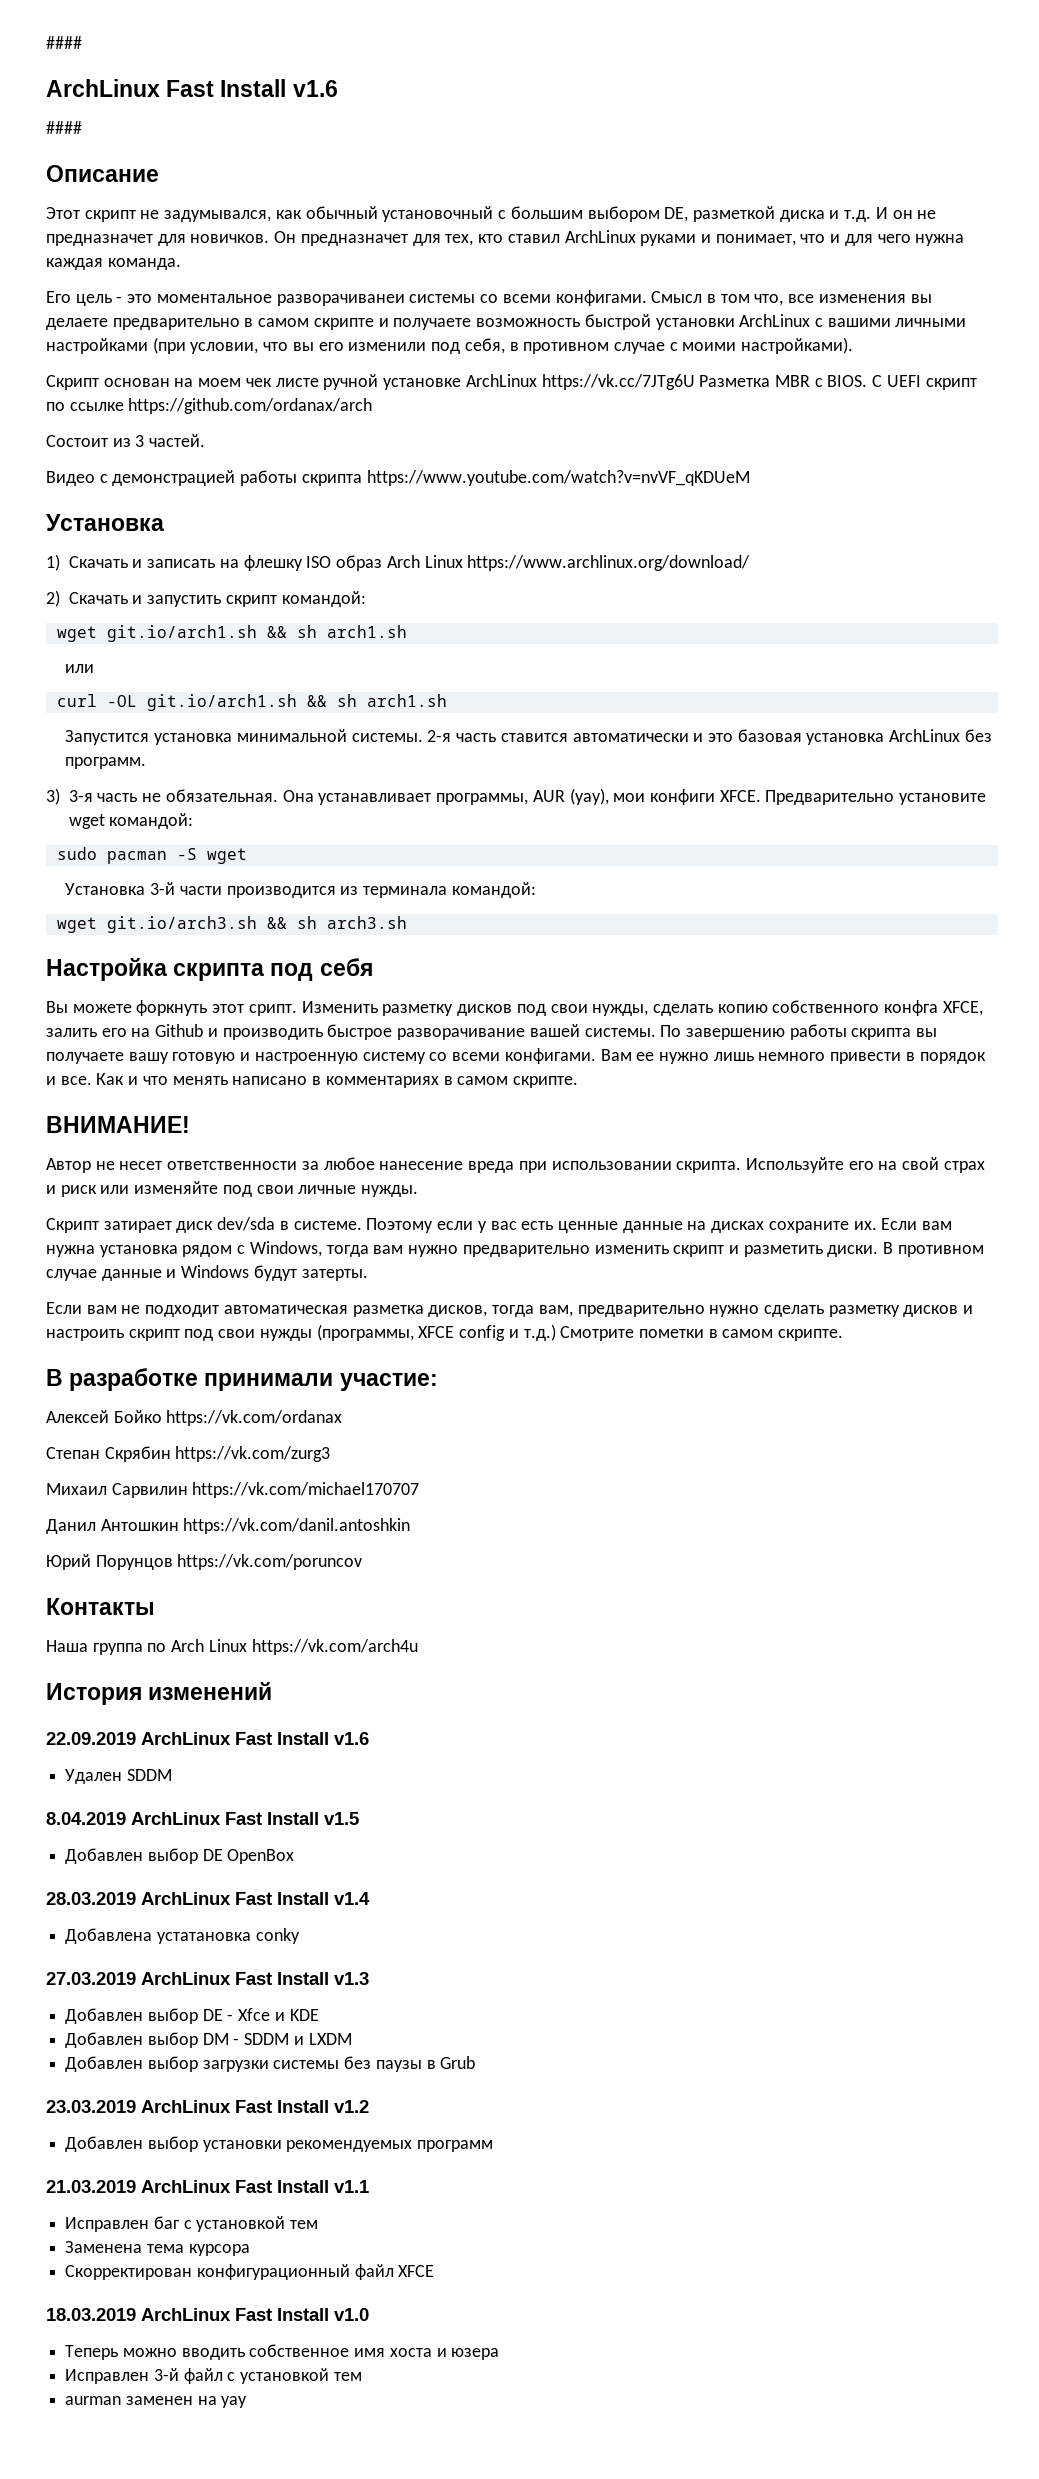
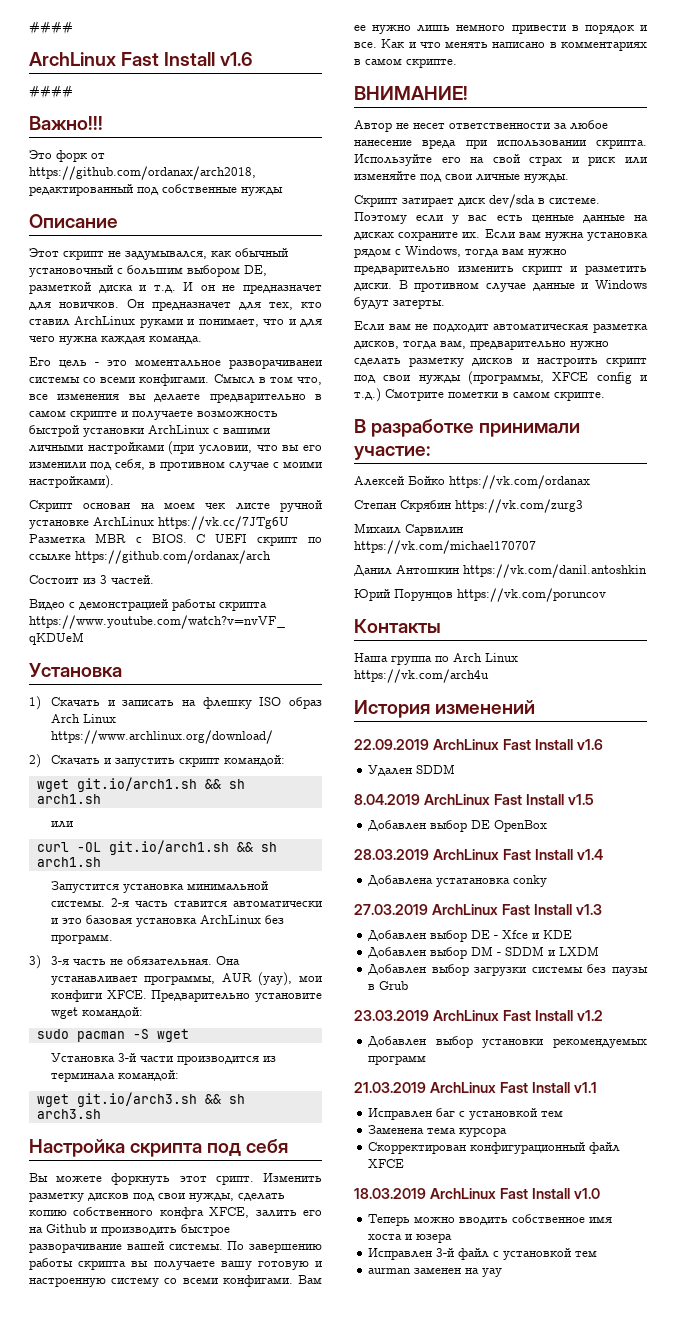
(82, 127) none -> [29,116,103,130] [29,150,105,162] [29,166,256,180] [29,184,283,196] // Важно!!! // Это форк от https://github.com/ordanax/arch2018, редактированный под собственные нужды

